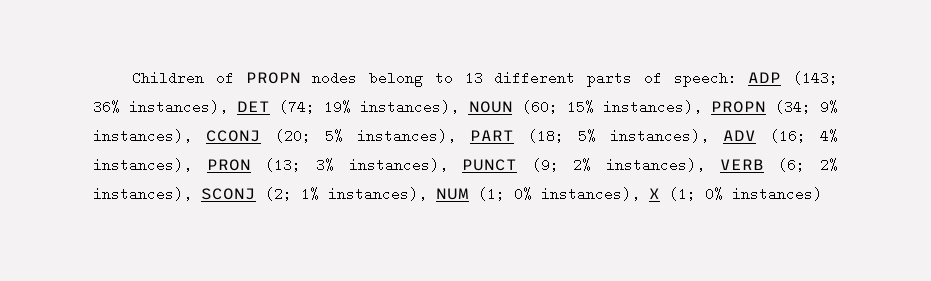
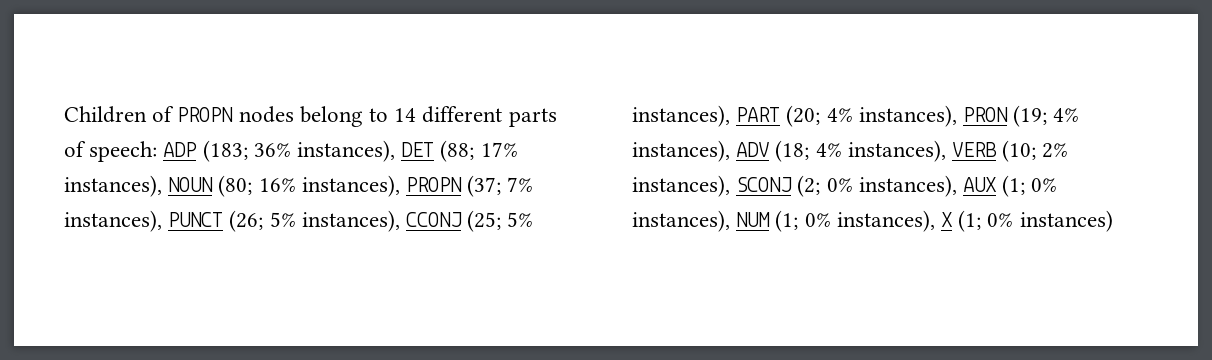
[464,71,483,85] 13 -> [394,108,417,122] 14
[793,71,838,85] (143; -> [202,140,248,162] (183;
[279,100,839,114] (74; 19% instances), NOUN (60; 15% instances), PROPN (34; 9% -> [440,140,518,162] [64,175,534,197] [64,210,296,232] (88; 17% instances), NOUN (80; 16% instances), PROPN (37; 7% instances), PUNCT (26; 5%
[275,129,311,143] (20; -> [467,210,502,232] (25;
[528,129,838,143] [93,158,592,172] (18; 5% instances), ADV (16; 4% instances), PRON (13; 3% instances), PUNCT (9; 2% -> [786,105,1080,127] [632,140,842,162] (20; 4% instances), PRON (19; 4% instances), ADV (18; 4%
[778,158,806,172] (6; -> [1002,140,1037,162] (10;
[301,187,319,201] 1% -> [826,175,1058,197] 0% instances), AUX (1; 0%

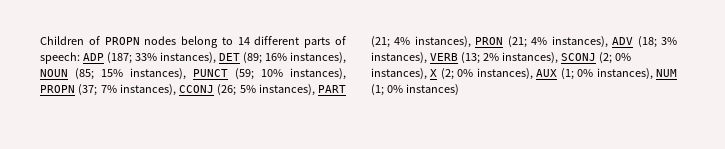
[202,140,518,162] [64,175,296,197] (183; 36% instances), DET (88; 17% instances), NOUN (80; 16% -> [107,52,346,64] [40,68,283,80] (187; 33% instances), DET (89; 16% instances), NOUN (85; 15% instances), PUNCT (59; 10%
[168,212,224,227] PUNCT -> [179,85,214,93] CCONJ
[406,210,534,232] [632,105,821,127] CCONJ (25; 5% instances), PART (20; -> [318,85,346,93] [371,36,390,48] PART (21;
[1013,105,1048,127] (19; -> [507,36,527,48] (21;
[815,143,842,157] 4% -> [661,37,677,45] 3%
[1002,140,1037,162] (10; -> [460,52,480,64] (13;
(957, 186) none -> [430,68,533,80] X (2; 0% instances),
[836,210,1014,232] instances), X (1; 0% -> (403, 89) none

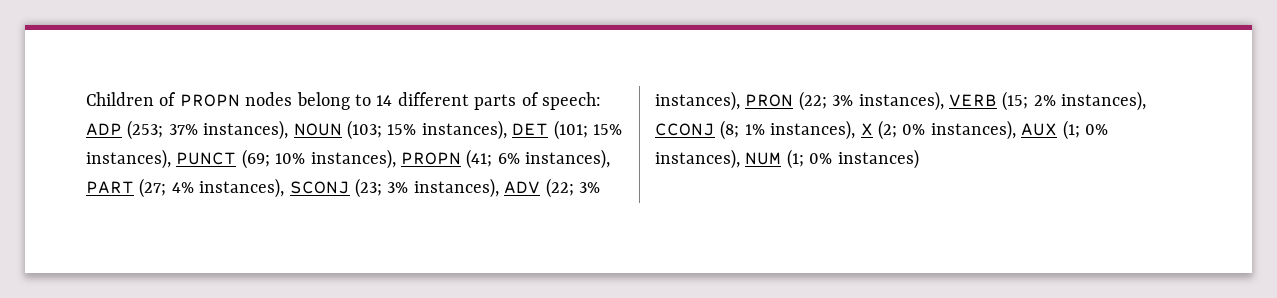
[107,52,346,64] [40,68,94,80] (187; 33% instances), DET (89; 16% instances), NOUN (85; -> [127,120,588,140] (253; 37% instances), NOUN (103; 15% instances), DET (101;
[235,68,254,80] (59; -> [241,149,270,169] (69;
[78,84,256,96] (37; 7% instances), CCONJ (26; 5% -> [466,149,520,169] (41; 6%
[371,36,657,48] (21; 4% instances), PRON (21; 4% instances), ADV (18; -> [139,178,600,198] [655,91,827,111] (27; 4% instances), SCONJ (23; 3% instances), ADV (22; 3% instances), PRON (22;
[460,52,480,64] (13; -> [1002,91,1029,111] (15;
[560,52,631,64] SCONJ (2; 0% -> [655,120,765,140] CCONJ (8; 1%

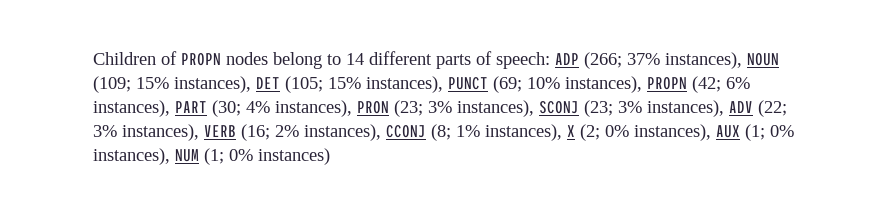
[127,120,164,140] (253; -> [584,52,622,69] (266;
[347,120,382,140] (103; -> [93,76,131,93] (109;
[553,120,588,140] (101; -> [285,76,323,93] (105;
[466,149,493,169] (41; -> [692,76,721,93] (42;
[139,178,167,198] (27; -> [212,100,241,117] (30;
(285, 188) none -> [357,100,534,117] PRON (23; 3% instances),
[745,91,1029,111] PRON (22; 3% instances), VERB (15; -> [204,124,270,141] VERB (16;

